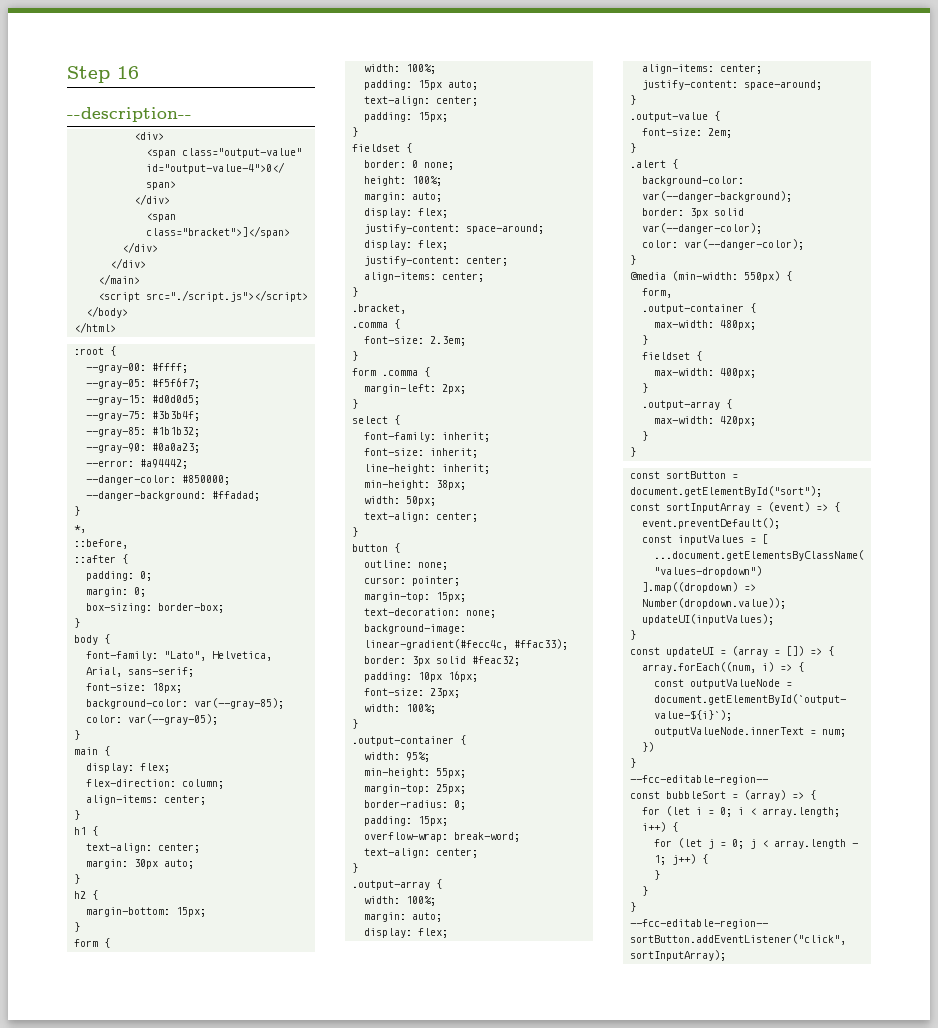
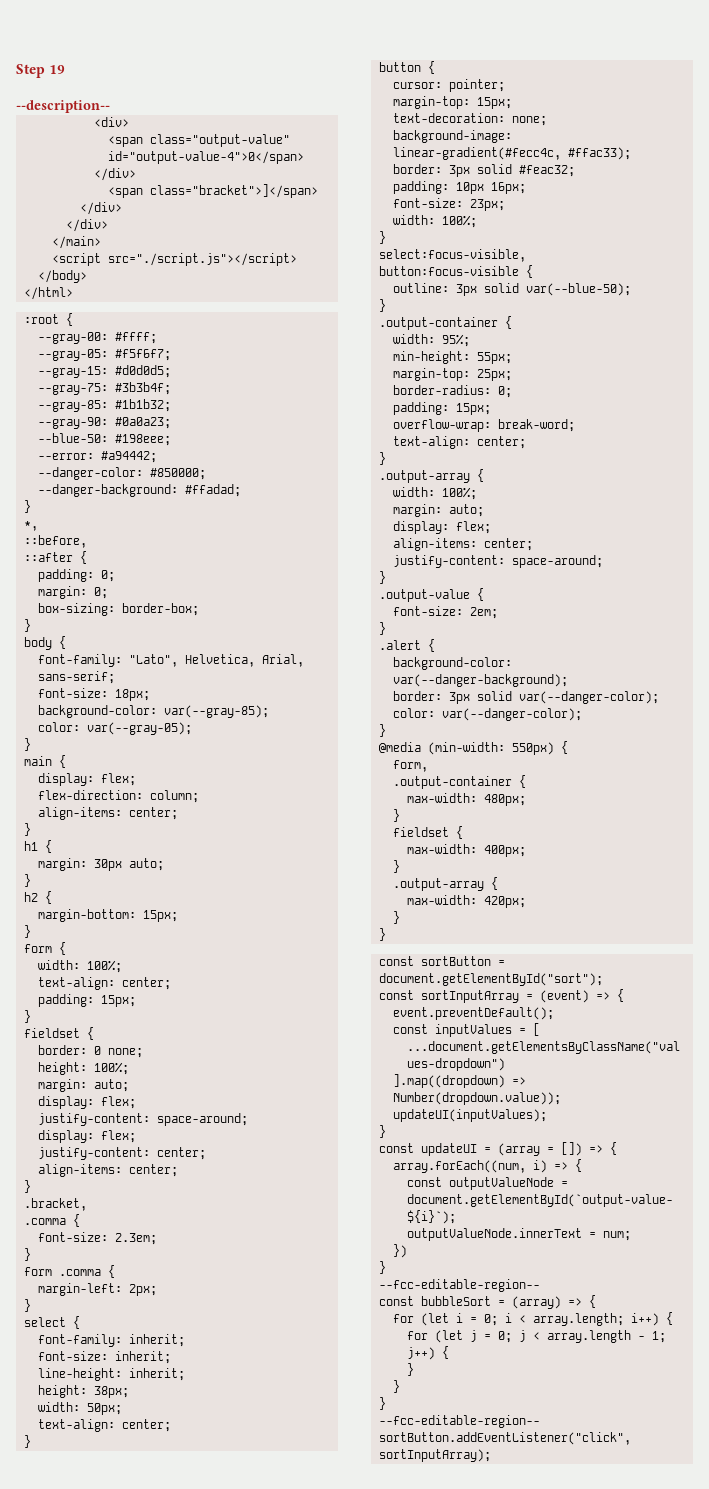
[117,66,139,79] 16 -> [49,65,66,74] 19
(200, 448) none -> [37,433,171,446] // --blue-50: #198eee;
[85,843,200,853] // text-align: center; -> (52, 846) none
[363,80,478,90] // padding: 15px auto; -> (122, 966) none
[363,480,430,490] min-height: -> [37,1385,87,1398] height:
[363,560,448,570] // outline: none; -> (435, 67) none
(358, 724) none -> [378,249,526,262] [378,265,533,278] [392,283,631,296] [378,299,386,312] // select:focus-visible, // button:focus-visible { // outline: 3px solid var(--blue-50); // }

